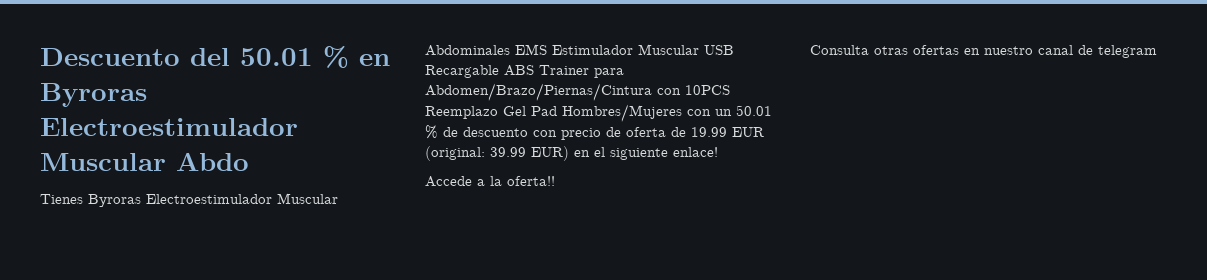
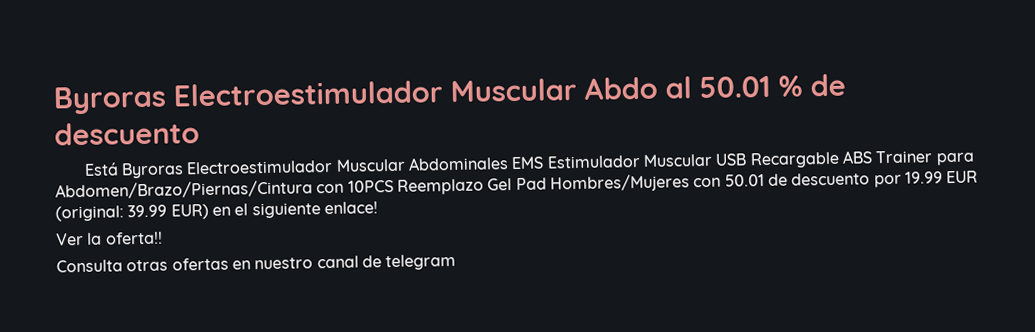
[40,46,390,68] Descuento del 50.01 % en -> (53, 100) none
[40,194,83,204] // Tienes -> [665,73,846,99] [54,121,200,146] [83,162,119,176] al 50.01 % de descuento // Está
[715,105,772,116] [425,125,686,140] un 50.01 % de descuento con precio de oferta de -> [724,172,902,188] 50.01 de descuento por
[425,176,485,187] Accede a -> [56,232,84,246] Ver

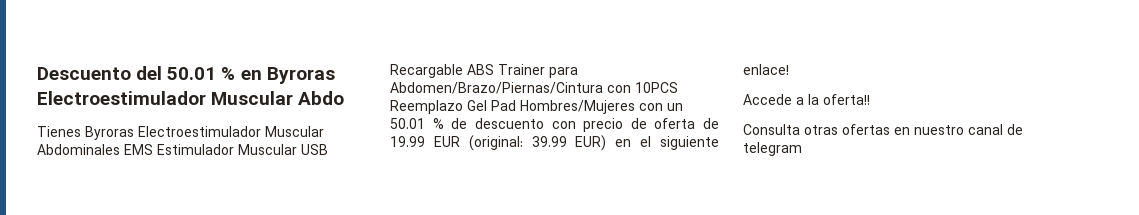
(53, 100) none -> [37,66,262,80] Descuento del 50.01 % en
[665,73,846,99] [54,121,200,146] [83,162,119,176] al 50.01 % de descuento // Está -> [37,126,81,137] // Tienes
[724,172,902,188] 50.01 de descuento por -> [667,103,683,111] [390,118,719,132] un 50.01 % de descuento con precio de oferta de
[56,232,84,246] Ver -> [743,94,804,105] Accede a

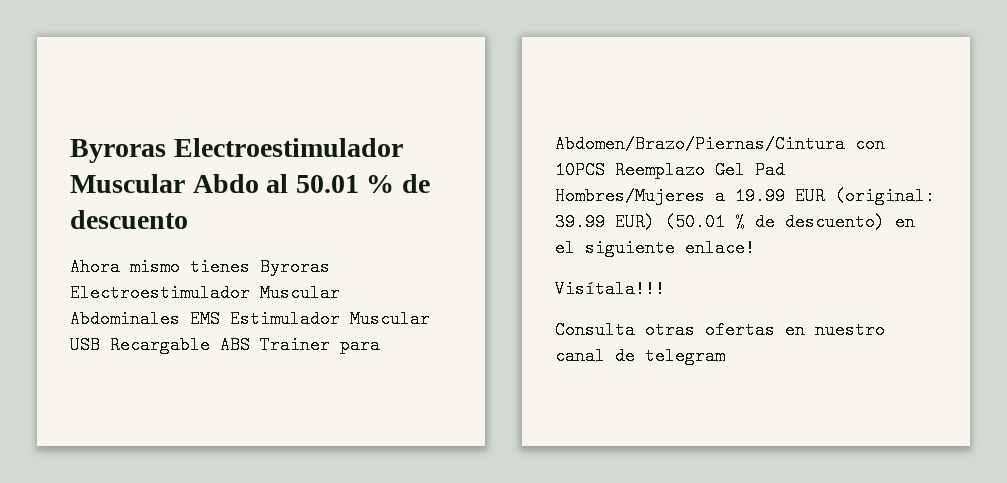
[37,66,262,80] Descuento del 50.01 % en -> (70, 151) none
[37,126,81,137] // Tienes -> [266,174,430,193] [70,210,188,229] [70,258,250,276] al 50.01 % de descuento // Ahora mismo tienes
[639,103,683,111] [390,118,719,132] con un 50.01 % de descuento con precio de oferta de -> [715,187,725,205] a
(607, 143) none -> [665,213,885,231] (50.01 % de descuento)
[743,94,870,105] Accede a la oferta!! -> [555,280,665,298] Visítala!!!

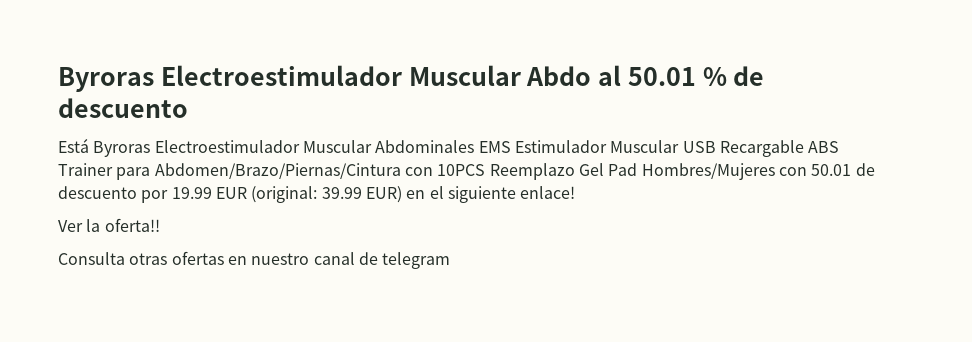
[70,258,250,276] Ahora mismo tienes -> [58,138,89,153] Está
[715,187,725,205] a -> [778,163,875,176] [58,186,169,203] con 50.01 de descuento por
[665,213,885,231] (50.01 % de descuento) -> (402, 194) none
[555,280,665,298] Visítala!!! -> [58,218,160,232] Ver la oferta!!

